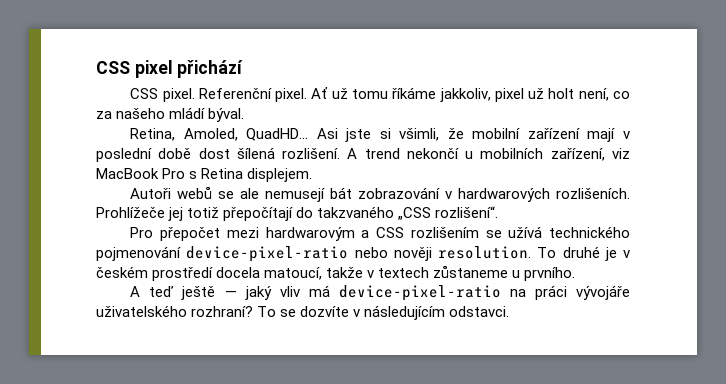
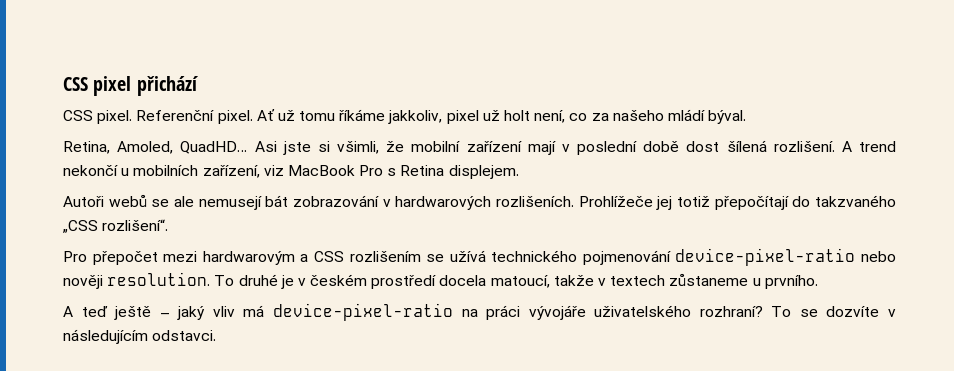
[224,291,237,297] — -> [159,313,170,317] –

